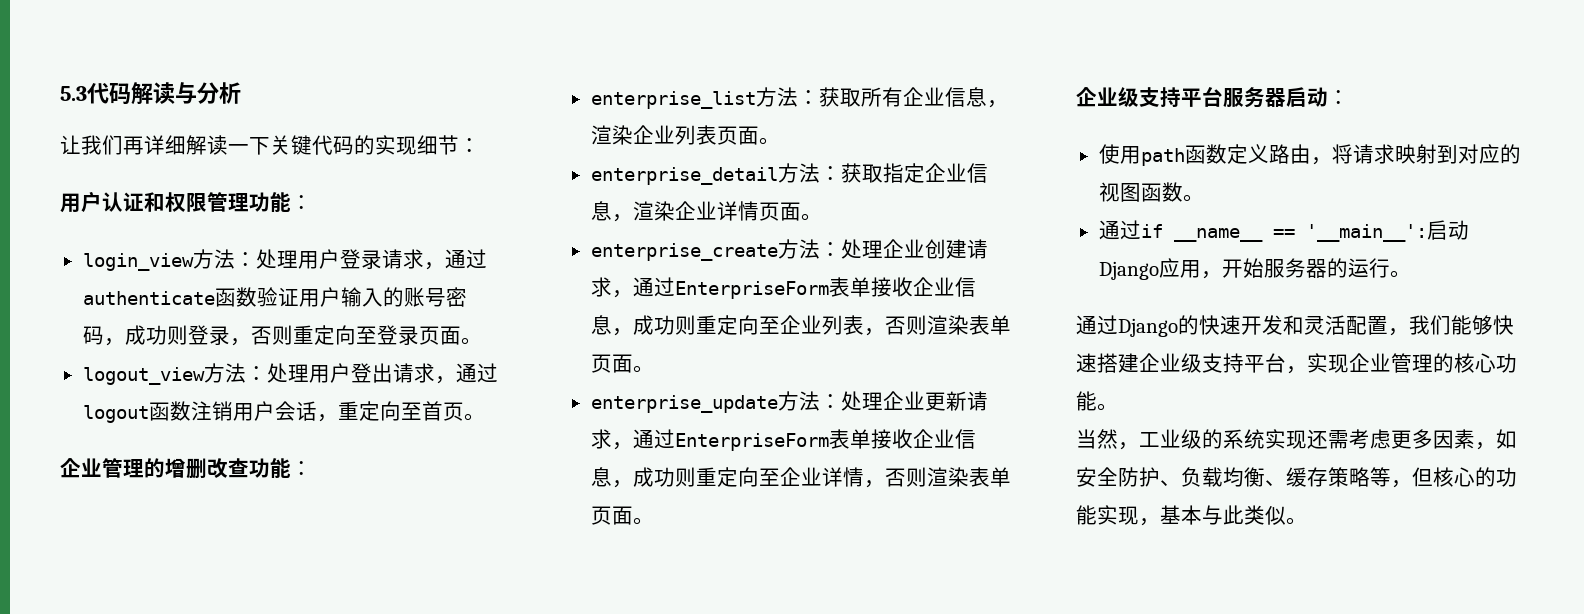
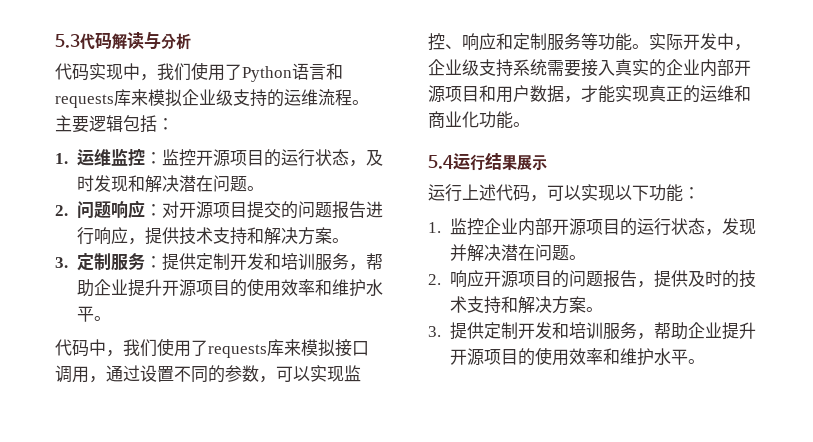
[60,135,480,155] [60,191,312,213] [82,249,487,271] [82,287,467,307] [82,325,482,346] [82,363,498,385] [82,401,485,423] [60,458,312,479] [590,87,1008,109] [590,125,780,145] [590,163,988,185] [590,201,822,222] [590,239,988,261] [590,277,976,299] [590,315,1011,336] [590,354,654,373] [590,391,988,413] [590,429,976,451] [590,467,1011,488] [590,506,654,525] [1076,87,1349,108] [1098,144,1521,166] [1098,182,1204,202] [1098,220,1469,242] [1098,258,1411,280] [1076,315,1514,337] [1076,353,1517,374] [1076,391,1118,411] [1076,429,1517,450] [1076,467,1517,488] [1076,505,1286,526] 让我们再详细解读一下关键代码的实现细节： // 用户认证和权限管理功能： // login_view方法：处理用户登录请求，通过authenticate函数验证用户输入的账号密码，成功则登录，否则重定向至登录页面。 // logout_view方法：处理用户登出请求，通过logout函数注销用户会话，重定向至首页。 // 企业管理的增删改查功能： // enterprise_list方法：获取所有企业信息，渲染企业列表页面。 // enterprise_detail方法：获取指定企业信息，渲染企业详情页面。 // enterprise_create方法：处理企业创建请求，通过EnterpriseForm表单接收企业信息，成功则重定向至企业列表，否则渲染表单页面。 // enterprise_update方法：处理企业更新请求，通过EnterpriseForm表单接收企业信息，成功则重定向至企业详情，否则渲染表单页面。 // 企业级支持平台服务器启动： // 使用path函数定义路由，将请求映射到对应的视图函数。 // 通过if __name__ == '__main__':启动Django应用，开始服务器的运行。 // 通过Django的快速开发和灵活配置，我们能够快速搭建企业级支持平台，实现企业管理的核心功能。 // 当然，工业级的系统实现还需考虑更多因素，如安全防护、负载均衡、缓存策略等，但核心的功能实现，基本与此类似 -> [55,62,343,82] [55,89,369,108] [55,115,174,133] [55,148,383,167] [76,175,264,193] [55,200,383,219] [76,227,349,245] [55,253,383,271] [76,278,383,297] [76,306,111,322] [55,338,369,358] [55,365,361,383] [428,33,751,51] [428,59,751,77] [428,85,751,103] [428,111,530,129] [428,152,547,171] [428,184,700,202] [428,218,756,236] [449,244,586,262] [428,270,756,288] [449,296,603,314] [428,322,756,340] [449,347,688,366] 代码实现中，我们使用了Python语言和requests库来模拟企业级支持的运维流程。主要逻辑包括： // 1.运维监控：监控开源项目的运行状态，及时发现和解决潜在问题。 // 2.问题响应：对开源项目提交的问题报告进行响应，提供技术支持和解决方案。 // 3.定制服务：提供定制开发和培训服务，帮助企业提升开源项目的使用效率和维护水平。 // 代码中，我们使用了requests库来模拟接口调用，通过设置不同的参数，可以实现监控、响应和定制服务等功能。实际开发中，企业级支持系统需要接入真实的企业内部开源项目和用户数据，才能实现真正的运维和商业化功能。 // 5.4运行结果展示 // 运行上述代码，可以实现以下功能： // 1.监控企业内部开源项目的运行状态，发现并解决潜在问题。 // 2.响应开源项目的问题报告，提供及时的技术支持和解决方案。 // 3.提供定制开发和培训服务，帮助企业提升开源项目的使用效率和维护水平

